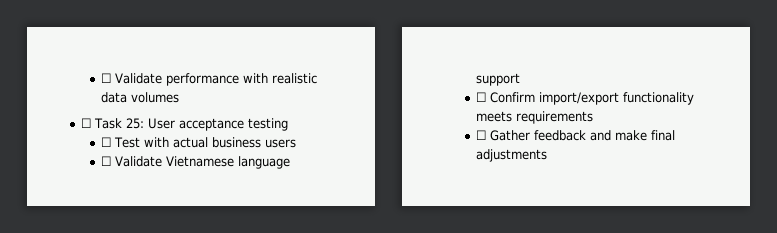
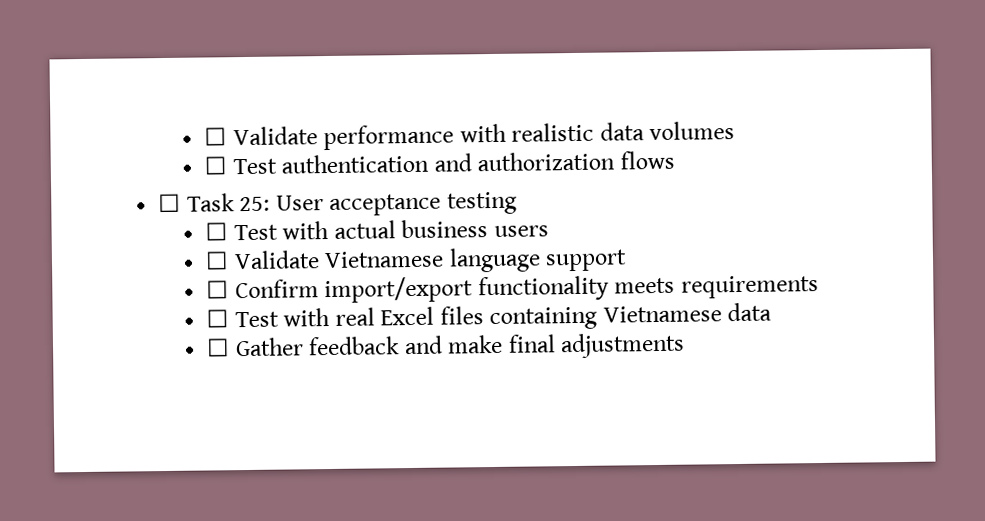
(180, 97) none -> [204,150,675,175] // ☐ Test authentication and authorization flows
(594, 117) none -> [206,302,773,331] // ☐ Test with real Excel files containing Vietnamese data

